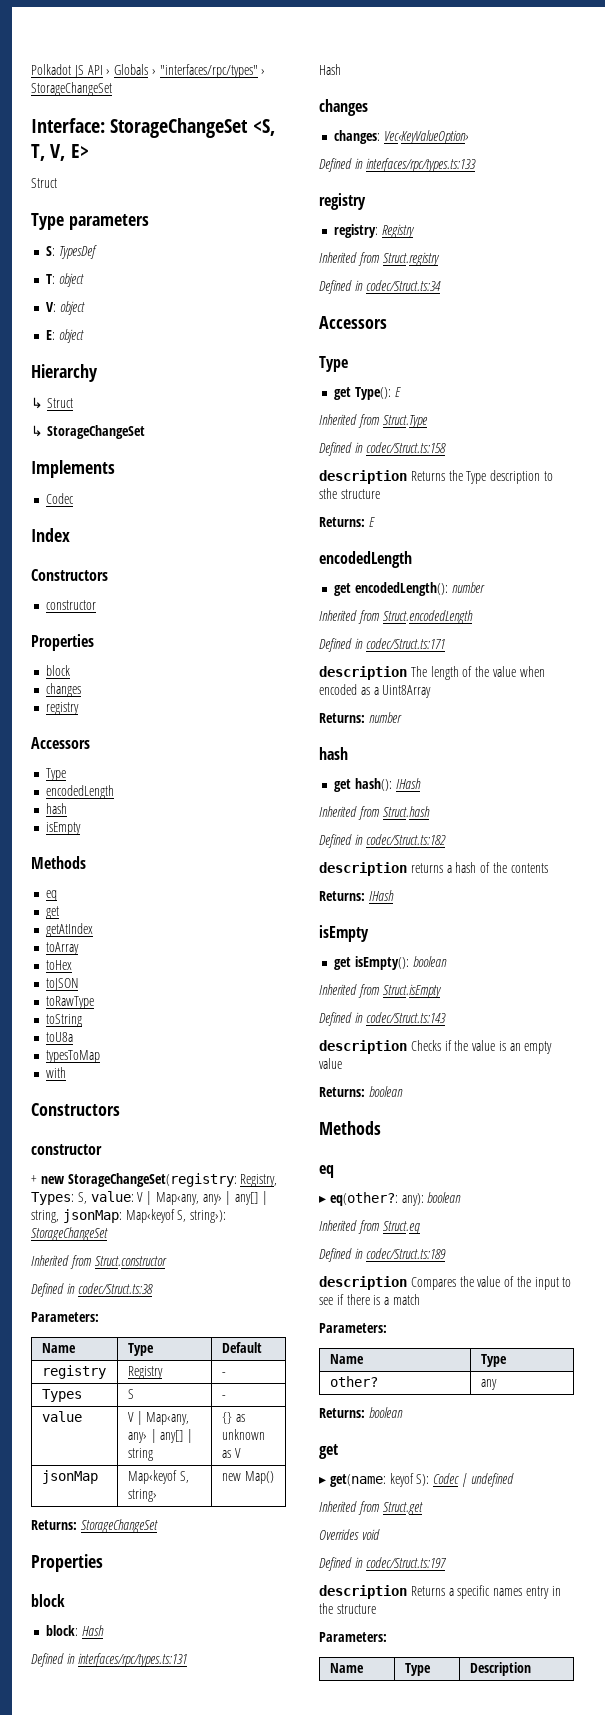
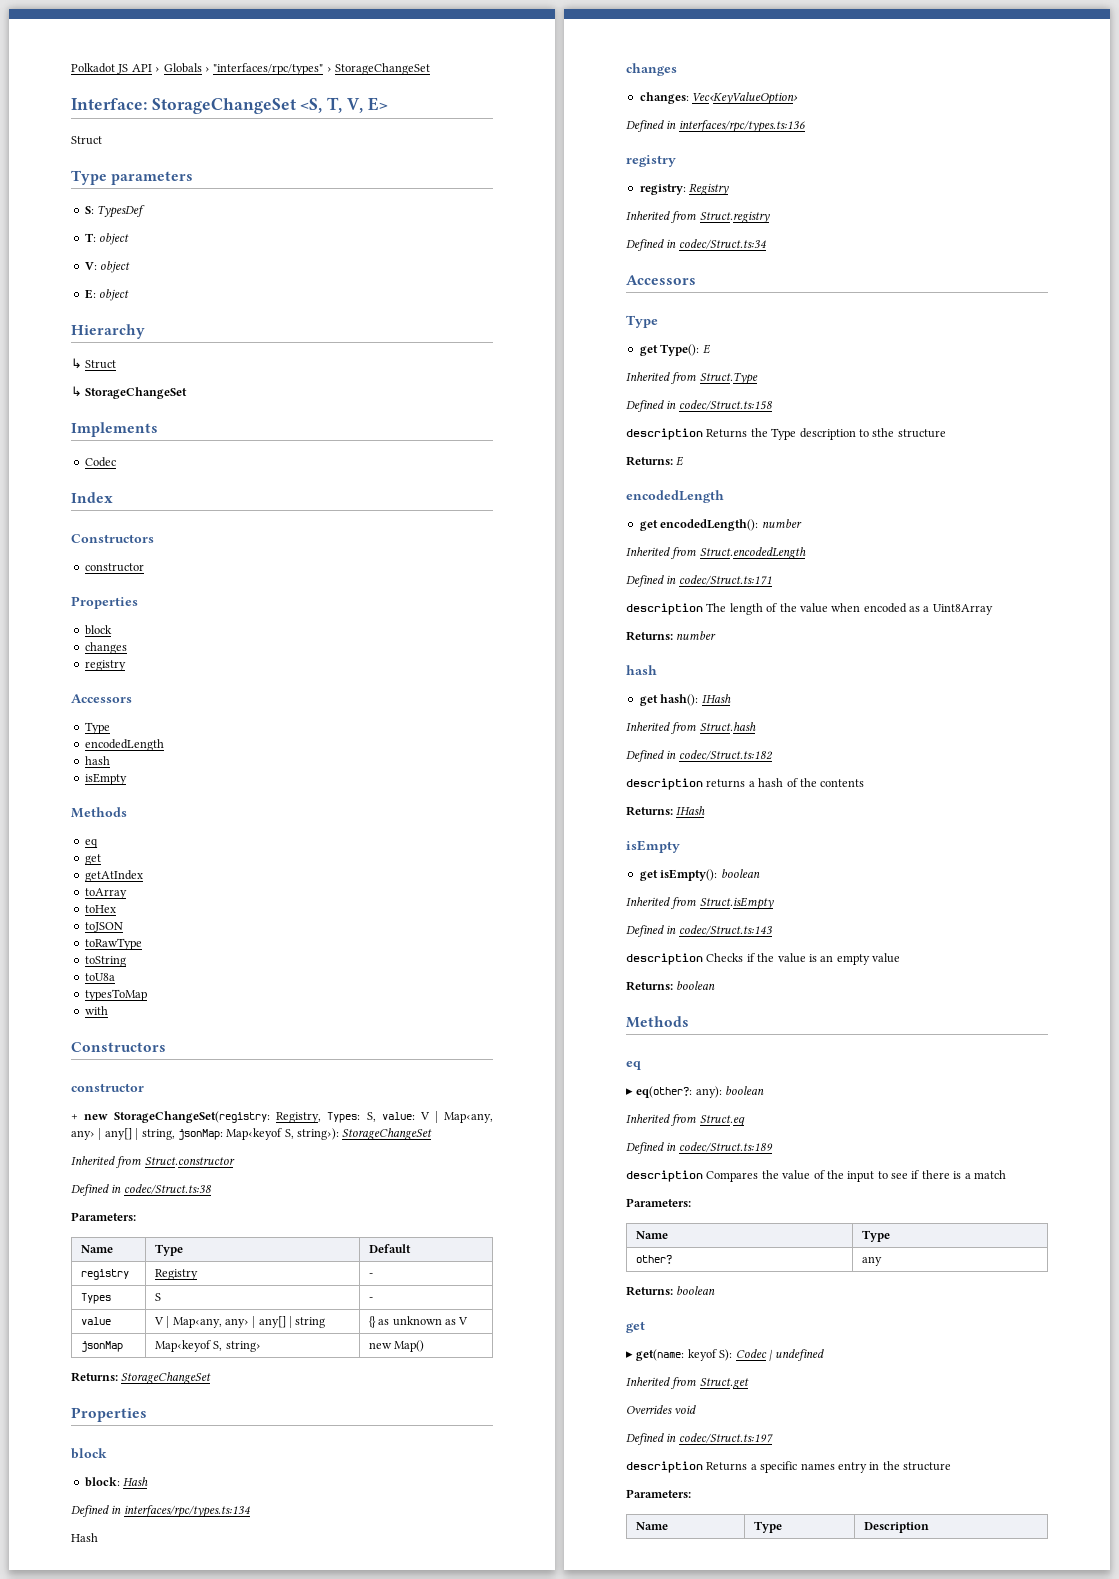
[77,1653,187,1667] interfaces/rpc/types.ts:131 -> [123,1505,250,1518] interfaces/rpc/types.ts:134
[365,158,476,172] interfaces/rpc/types.ts:133 -> [678,120,805,133] interfaces/rpc/types.ts:136

